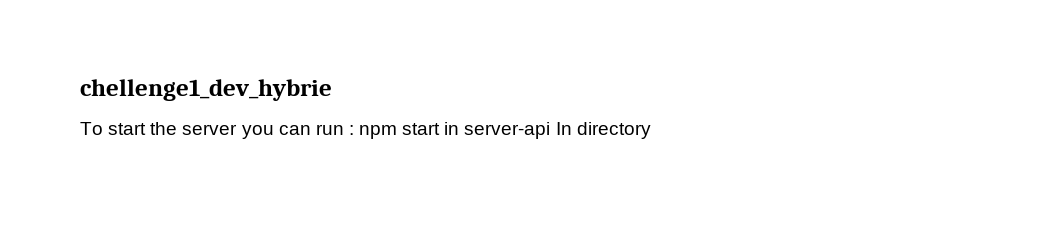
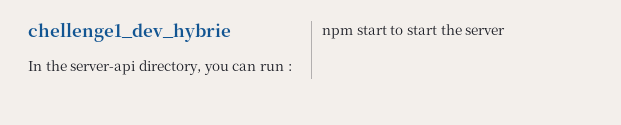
[80,122,238,135] To start the server -> [28,60,201,75] In the server-api directory,
[444,122,651,139] in server-api In directory -> [390,24,506,35] to start the server

